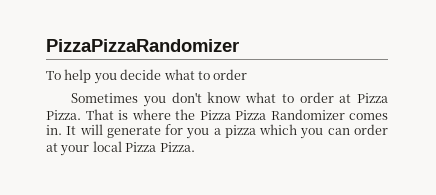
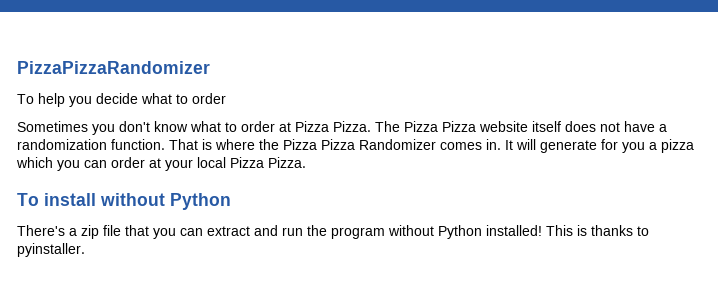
(81, 115) none -> [375,121,667,132] [17,139,165,150] The Pizza Pizza website itself does not have a randomization function.
(195, 147) none -> [17,193,231,210] [17,225,649,239] [17,243,85,257] // To install without Python // There's a zip file that you can extract and run the program without Python installed! This is thanks to pyinstaller.

